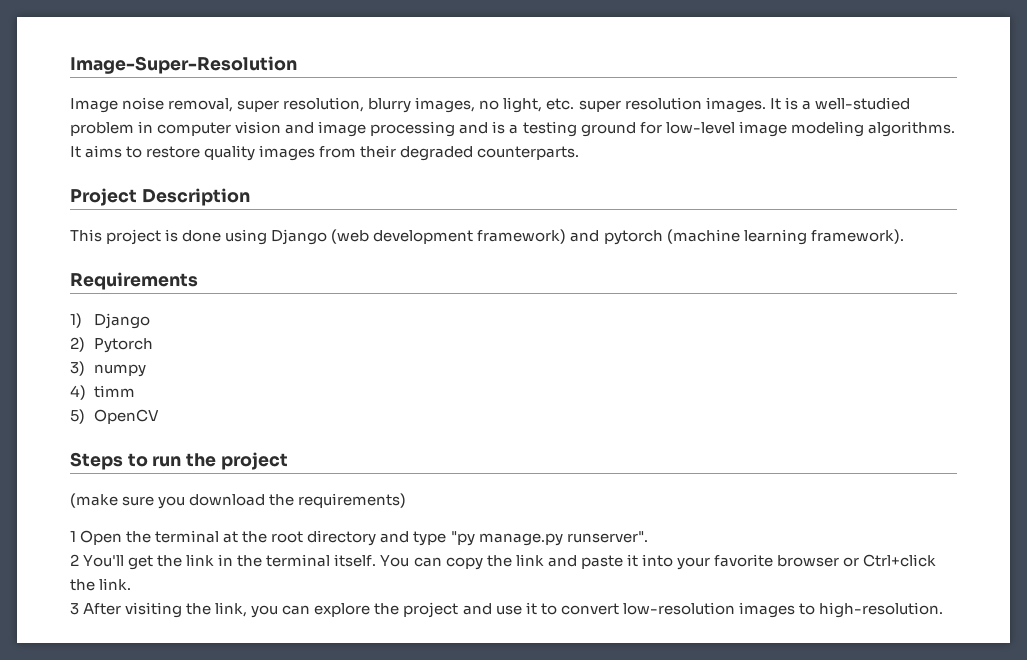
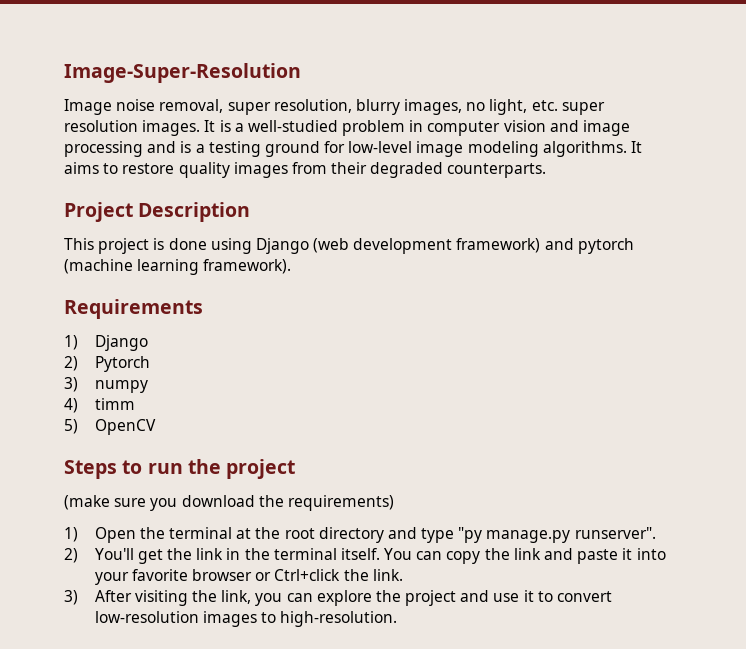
[70,531,76,542] 1 -> [64,527,78,542] 1)
[70,554,79,566] 2 -> [64,548,78,563] 2)
[70,603,79,615] 3 -> [64,590,78,605] 3)

